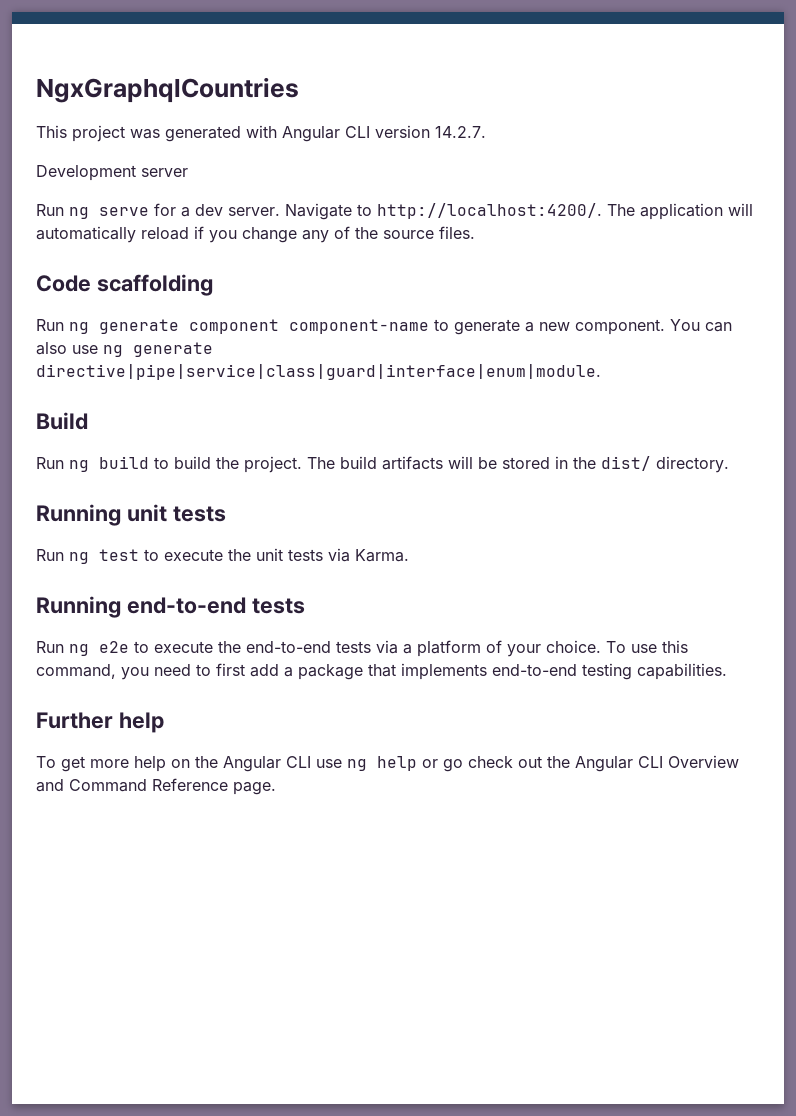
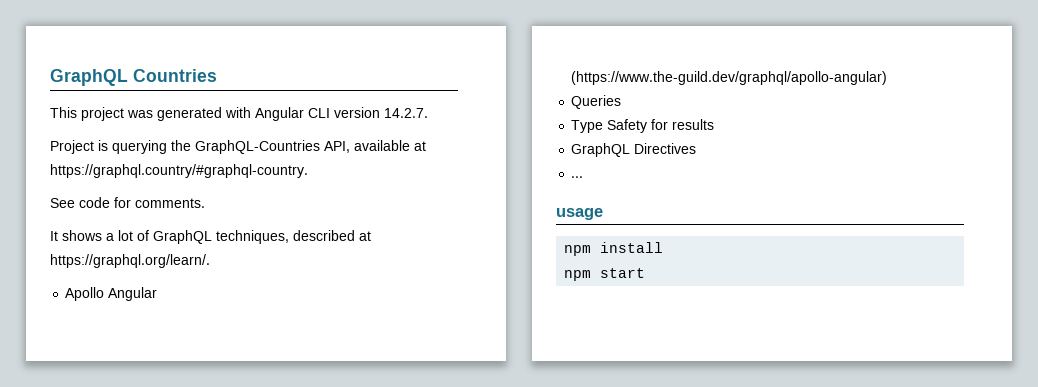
[36,77,299,103] NgxGraphqlCountries -> [50,69,217,86] GraphQL Countries
[36,165,188,181] [36,203,753,220] [36,226,475,243] [36,274,213,296] [36,319,732,335] [36,342,213,357] [36,364,601,380] [36,412,88,430] [36,456,729,473] [36,504,226,526] [36,548,409,564] [36,596,305,618] [36,640,688,657] [36,663,727,680] [36,712,164,733] [36,755,739,772] [36,778,276,795] Development server // Run ng serve for a dev server. Navigate to http://localhost:4200/. The application will automatically reload if you change any of the source files. // Code scaffolding // Run ng generate component component-name to generate a new component. You can also use ng generate directive|pipe|service|class|guard|interface|enum|module. // Build // Run ng build to build the project. The build artifacts will be stored in the dist/ directory. // Running unit tests // Run ng test to execute the unit tests via Karma. // Running end-to-end tests // Run ng e2e to execute the end-to-end tests via a platform of your choice. To use this command, you need to first add a package that implements end-to-end testing capabilities. // Further help // To get more help on the Angular CLI use ng help or go check out the Angular CLI Overview and Command Reference page. -> [50,140,426,154] [50,164,308,178] [50,197,205,208] [50,230,371,244] [50,254,210,268] [65,287,158,301] [571,71,888,85] [571,95,622,109] [571,119,715,133] [571,143,697,157] [571,176,584,178] [556,208,603,220] [564,242,664,256] [564,268,646,281] Project is querying the GraphQL-Countries API, available at https://graphql.country/#graphql-country. // See code for comments. // It shows a lot of GraphQL techniques, described at https://graphql.org/learn/. // Apollo Angular (https://www.the-guild.dev/graphql/apollo-angular) // Queries // Type Safety for results // GraphQL Directives // ... // usage // npm install // npm start

